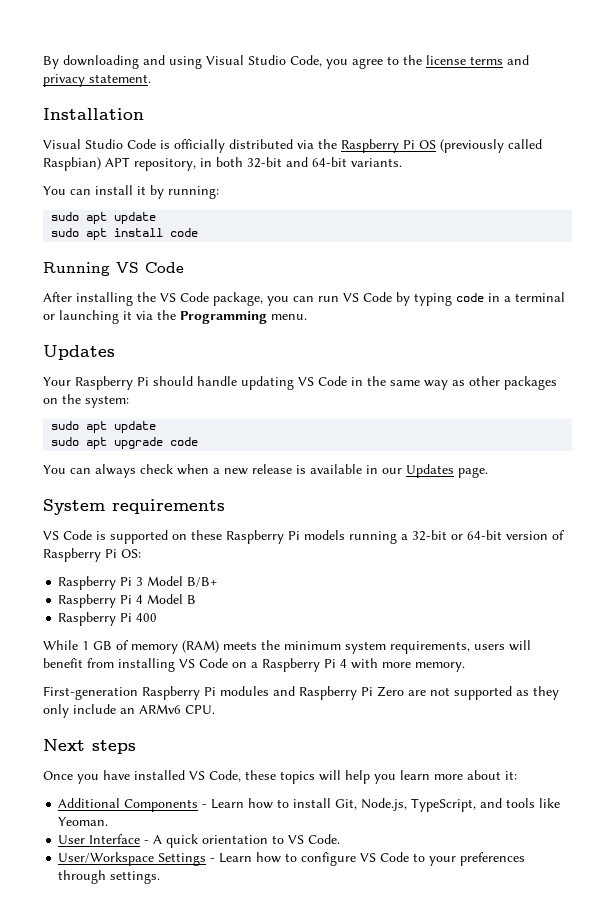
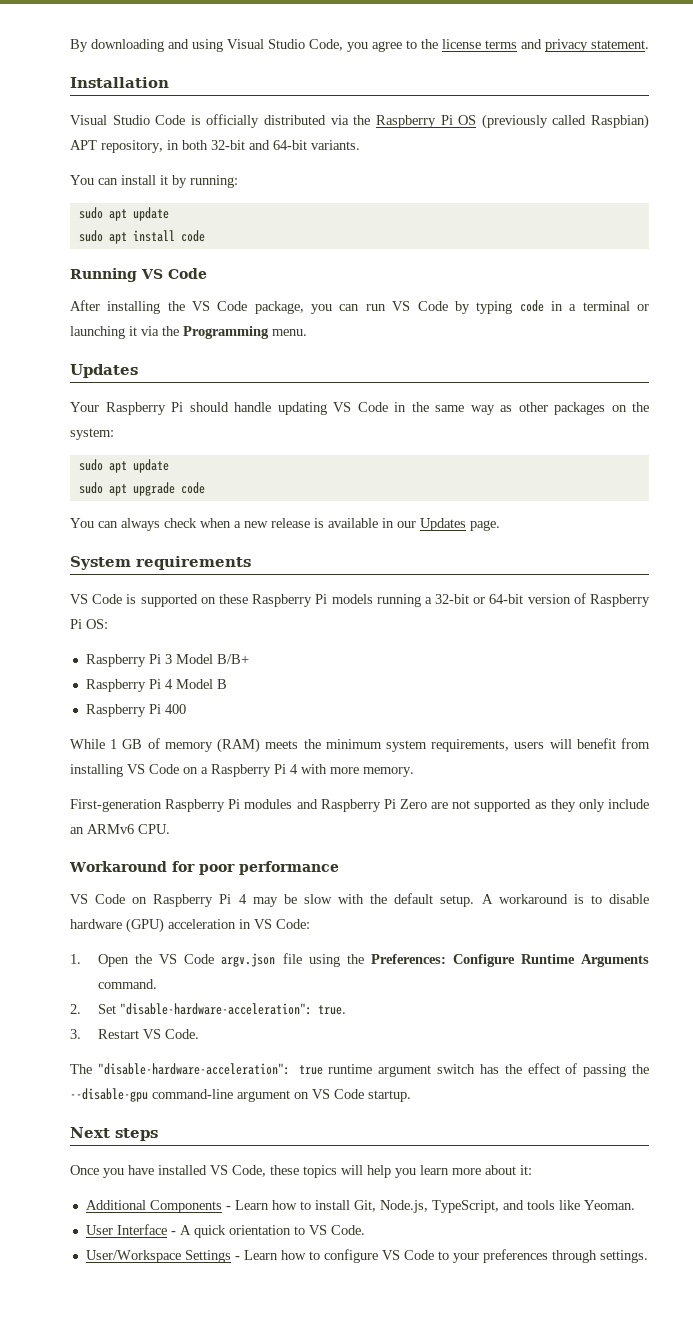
(215, 709) none -> [69,861,339,875] [70,893,650,907] [70,918,310,933] [70,953,649,967] [98,979,158,989] [70,1003,347,1015] [70,1029,200,1039] [70,1063,650,1077] [70,1088,411,1102] // Workaround for poor performance // VS Code on Raspberry Pi 4 may be slow with the default setup. A workaround is to disable hardware (GPU) acceleration in VS Code: // 1. Open the VS Code argv.json file using the Preferences: Configure Runtime Arguments command. // 2. Set "disable-hardware-acceleration": true. // 3. Restart VS Code. // The "disable-hardware-acceleration": true runtime argument switch has the effect of passing the --disable-gpu command-line argument on VS Code startup.

